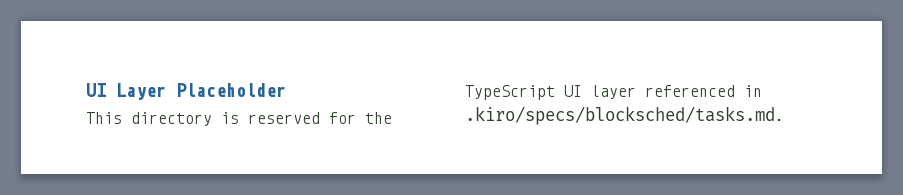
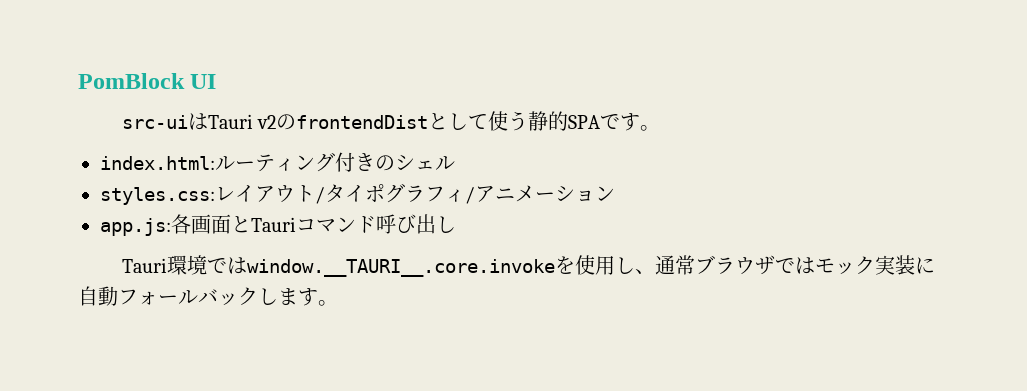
[86,83,286,100] [86,112,392,126] [465,85,762,100] [465,106,784,125] UI Layer Placeholder // This directory is reserved for the TypeScript UI layer referenced in .kiro/specs/blocksched/tasks.md. -> [78,73,217,89] [121,111,661,131] [100,152,455,172] [100,183,615,205] [100,214,456,236] [121,255,935,277] [78,286,338,306] PomBlock UI // src-uiはTauri v2のfrontendDistとして使う静的SPAです。 // index.html:ルーティング付きのシェル // styles.css:レイアウト/タイポグラフィ/アニメーション // app.js:各画面とTauriコマンド呼び出し // Tauri環境ではwindow.__TAURI__.core.invokeを使用し、通常ブラウザではモック実装に自動フォールバックします。

